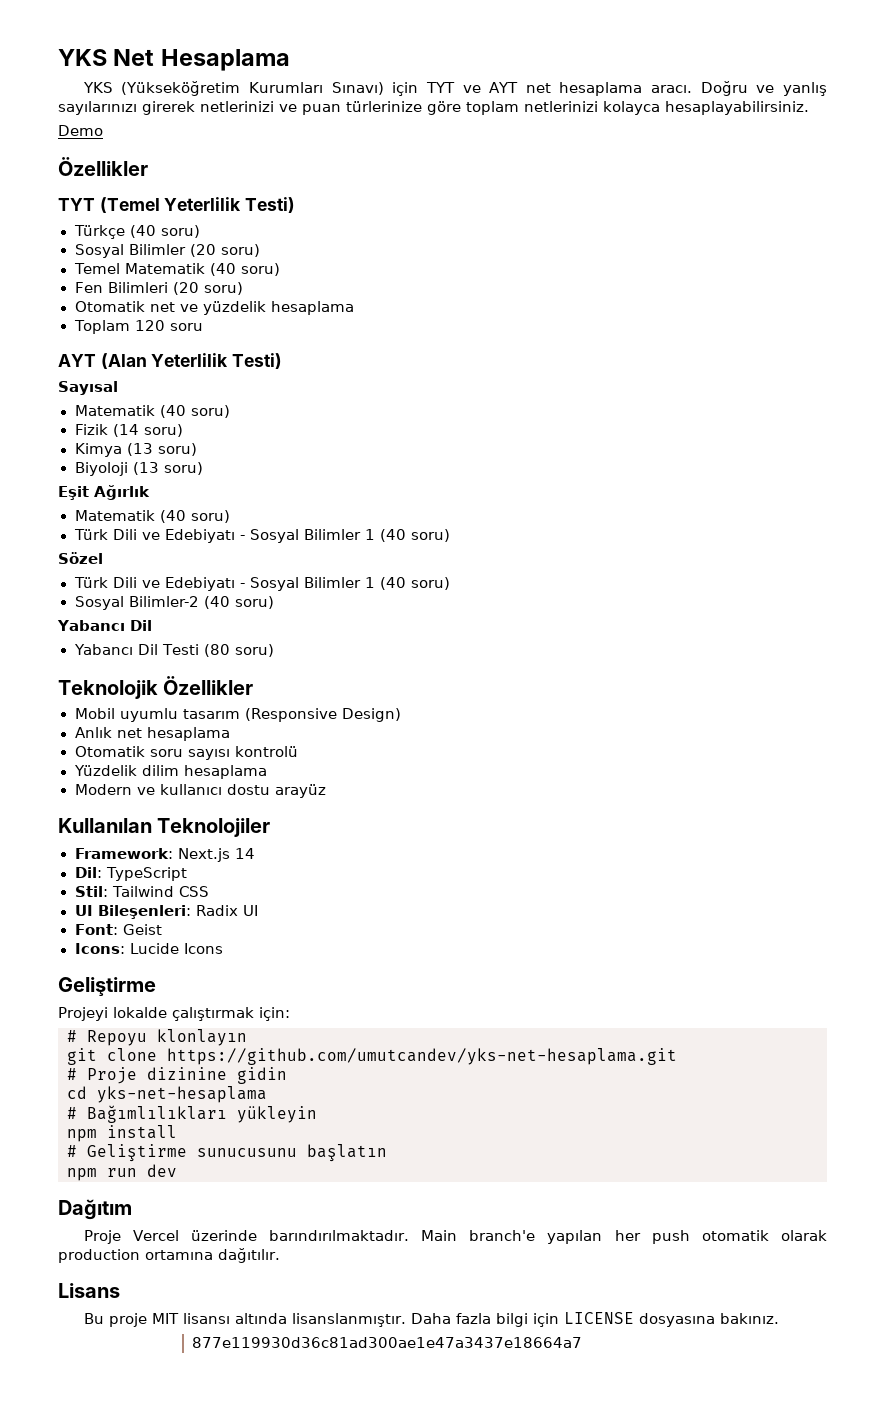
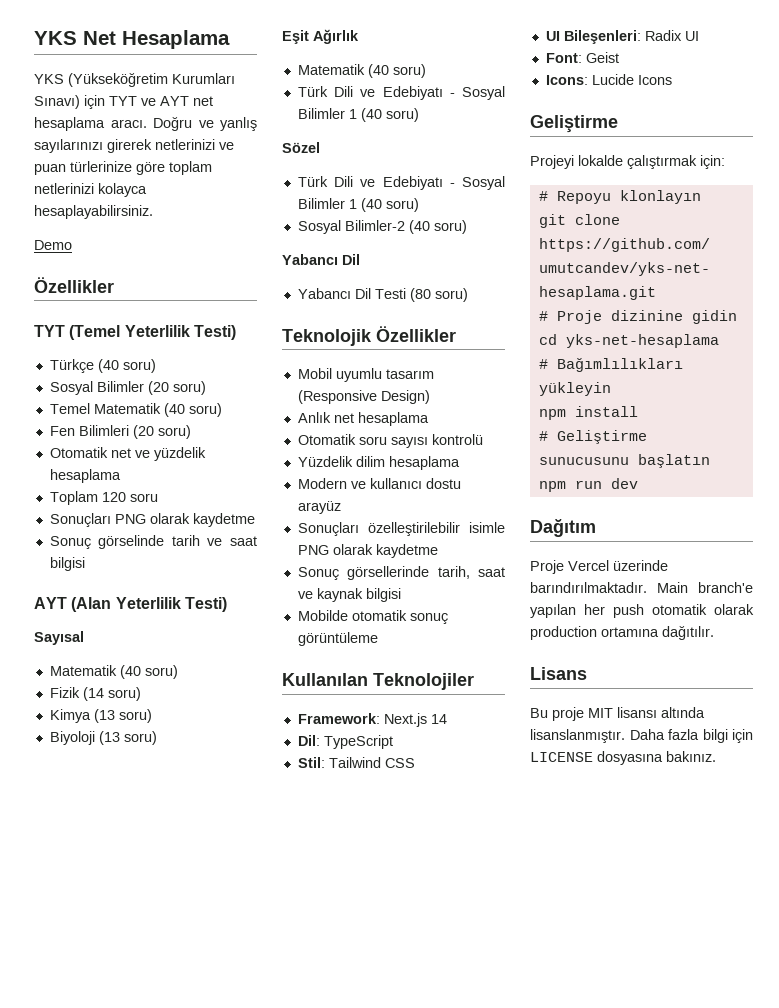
(204, 327) none -> [49,513,255,527] [49,535,257,549] [49,557,85,571] // Sonuçları PNG olarak kaydetme // Sonuç görselinde tarih ve saat bilgisi
(326, 791) none -> [297,522,505,536] [297,544,438,558] [297,566,505,580] [297,588,401,602] [297,610,448,624] [297,632,378,646] // Sonuçları özelleştirilebilir isimle PNG olarak kaydetme // Sonuç görsellerinde tarih, saat ve kaynak bilgisi // Mobilde otomatik sonuç görüntüleme
[192,1337,583,1348] // 877e119930d36c81ad300ae1e47a3437e18664a7 -> (716, 756) none

